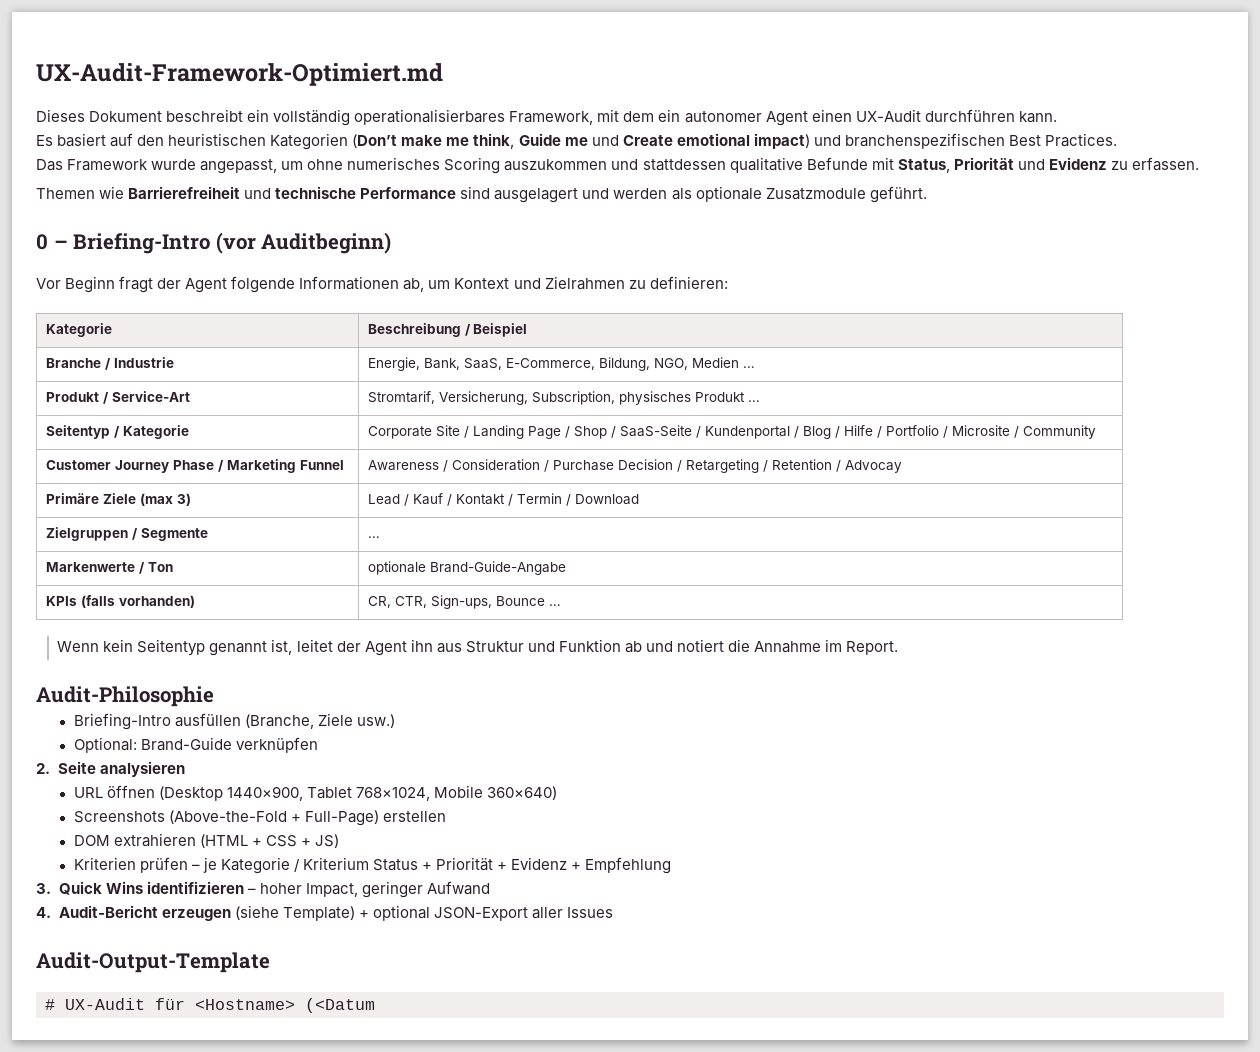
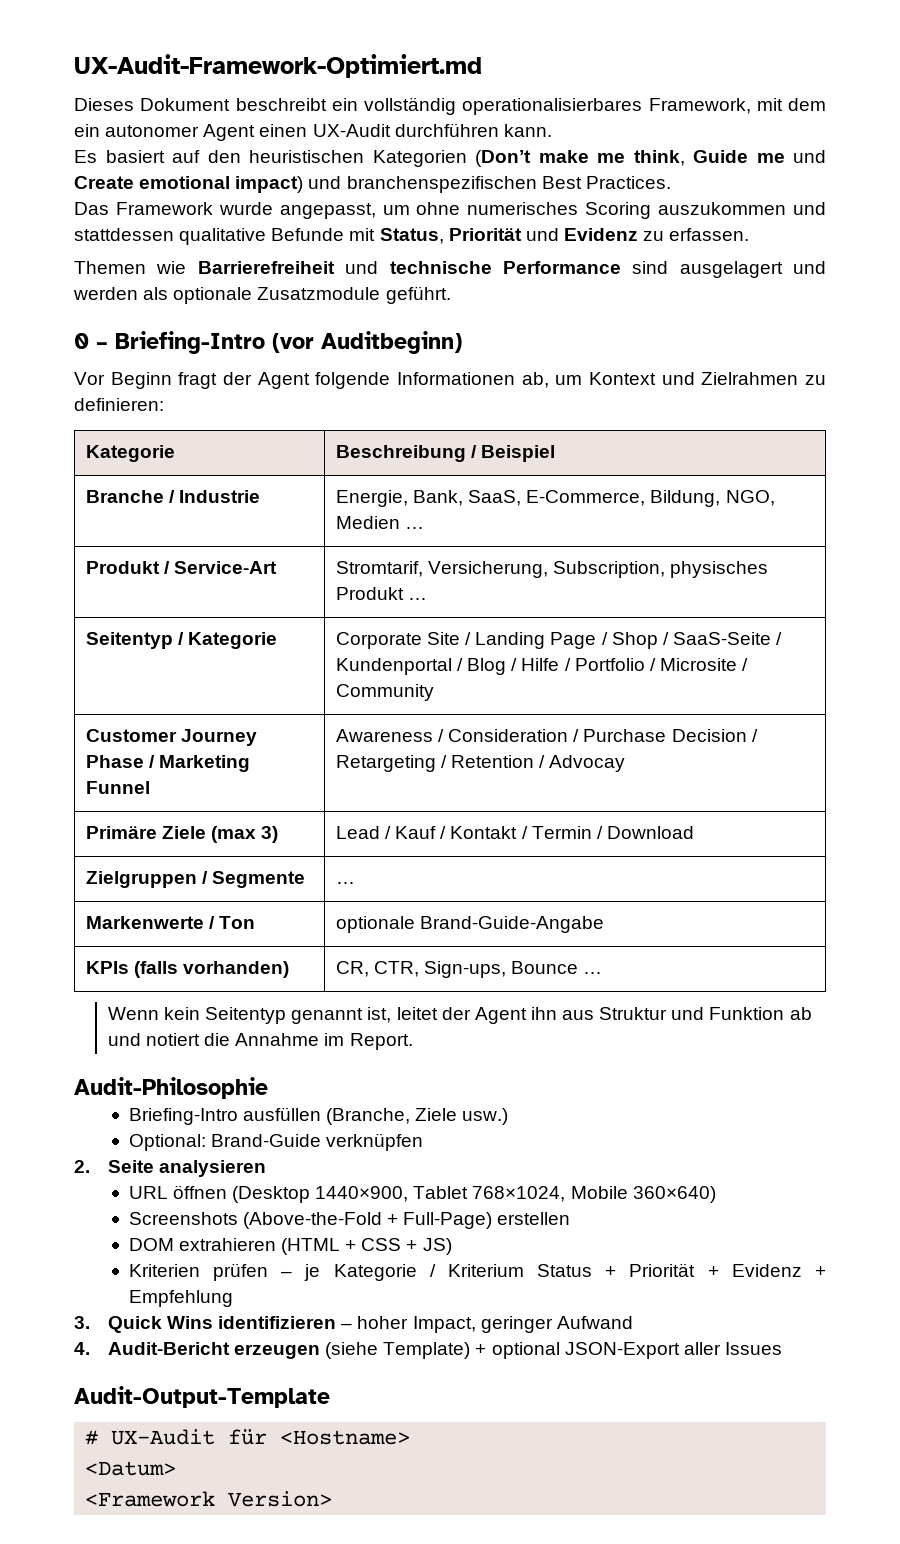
[305,998,375,1013] (<Datum -> [85,1461,177,1476] [85,1491,333,1507] // <Datum> // <Framework Version>

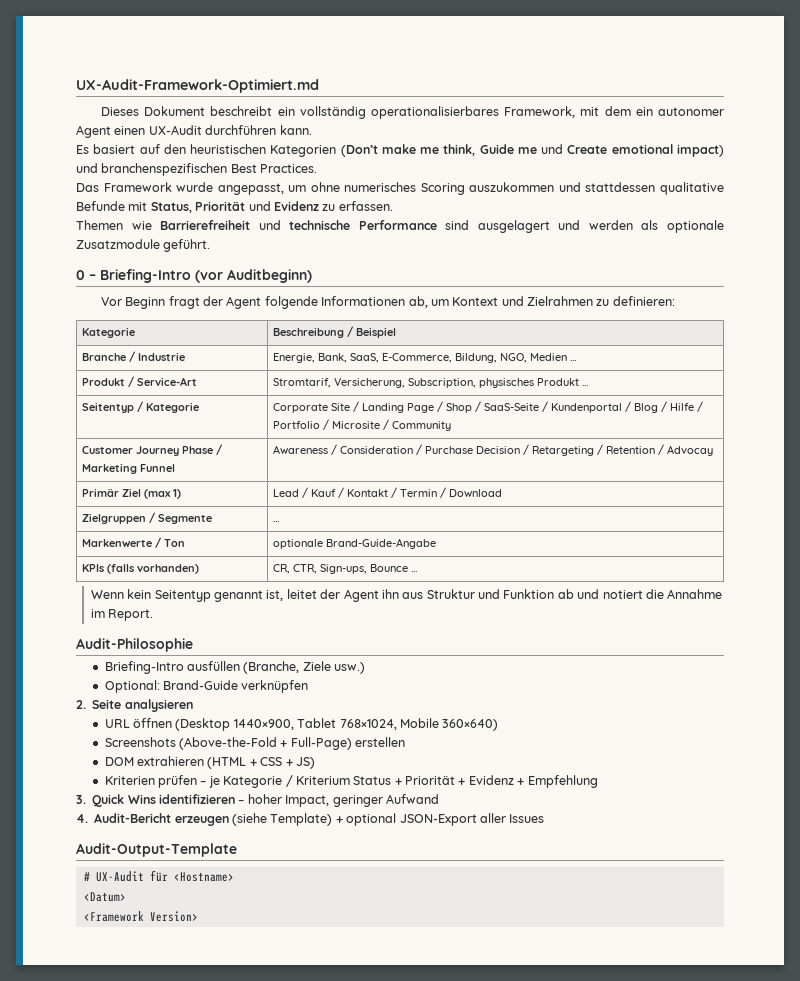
[85,826,279,843] Primäre Ziele (max 3) -> [81,488,181,499] Primär Ziel (max 1)

